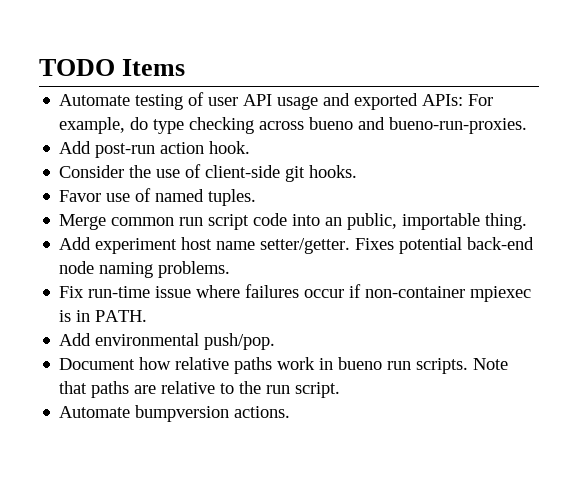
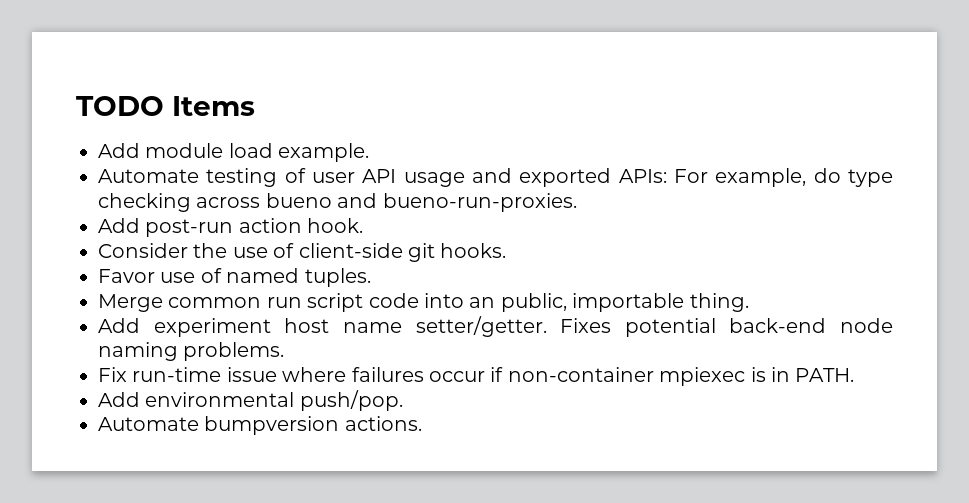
(186, 67) none -> [98,143,370,162] // Add module load example.
[59,357,509,374] [59,381,341,398] // Document how relative paths work in bueno run scripts. Note that paths are relative to the run script. -> (403, 400) none

